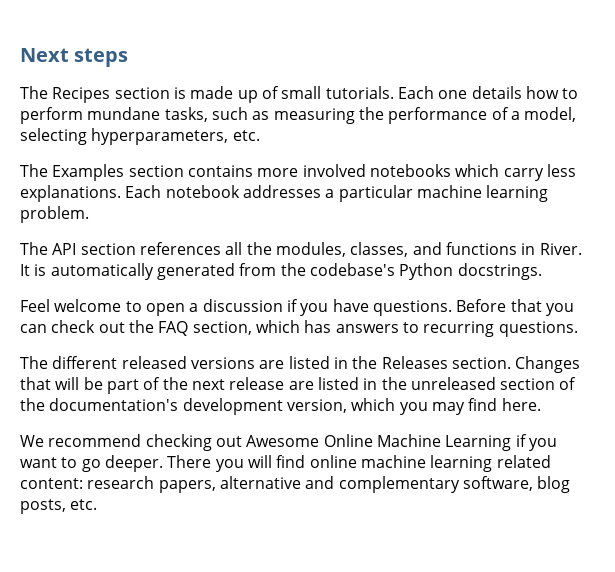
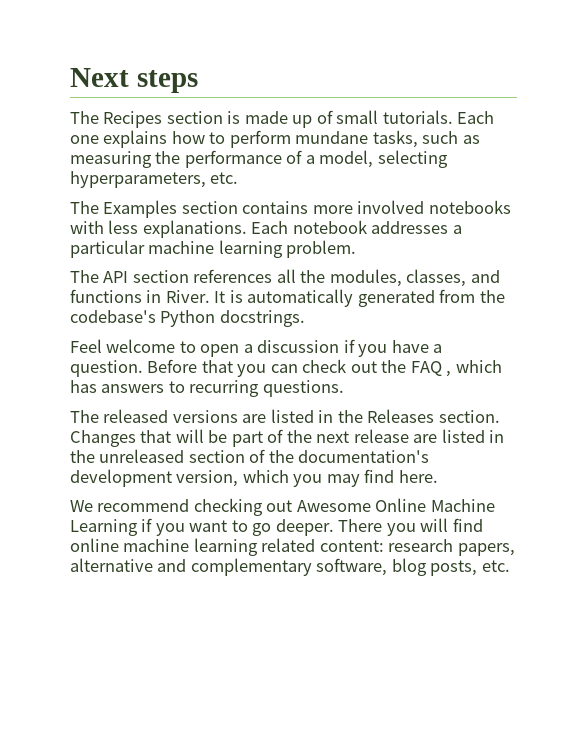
[471,86,522,99] details -> [103,130,168,148] explains
[455,164,544,181] which carry -> [70,221,104,234] with
[372,300,452,316] questions. -> [433,344,443,353] [70,360,143,377] a question.
[192,321,252,335] section, -> [446,370,452,377] ,
[52,356,118,369] different -> (99, 416) none

